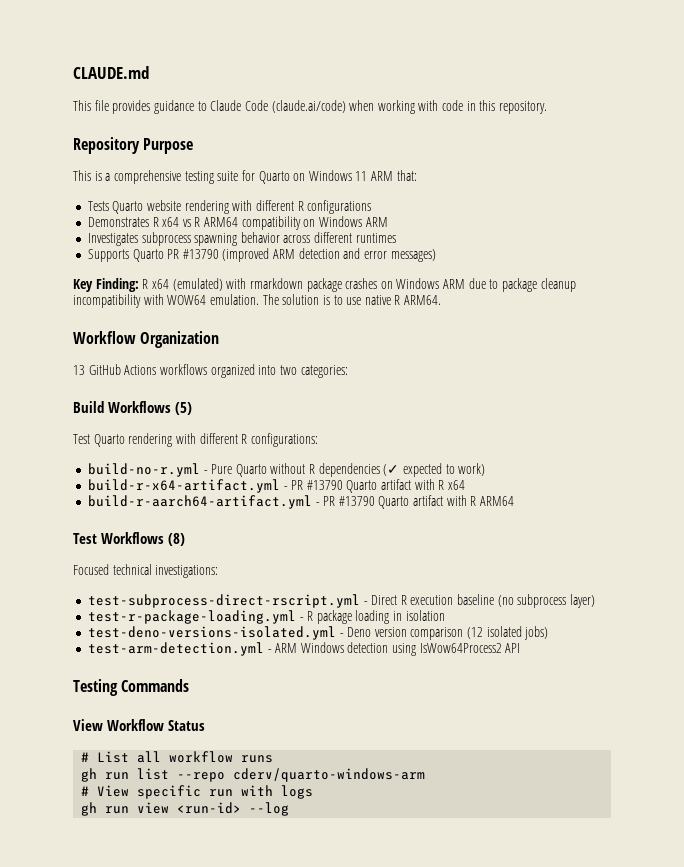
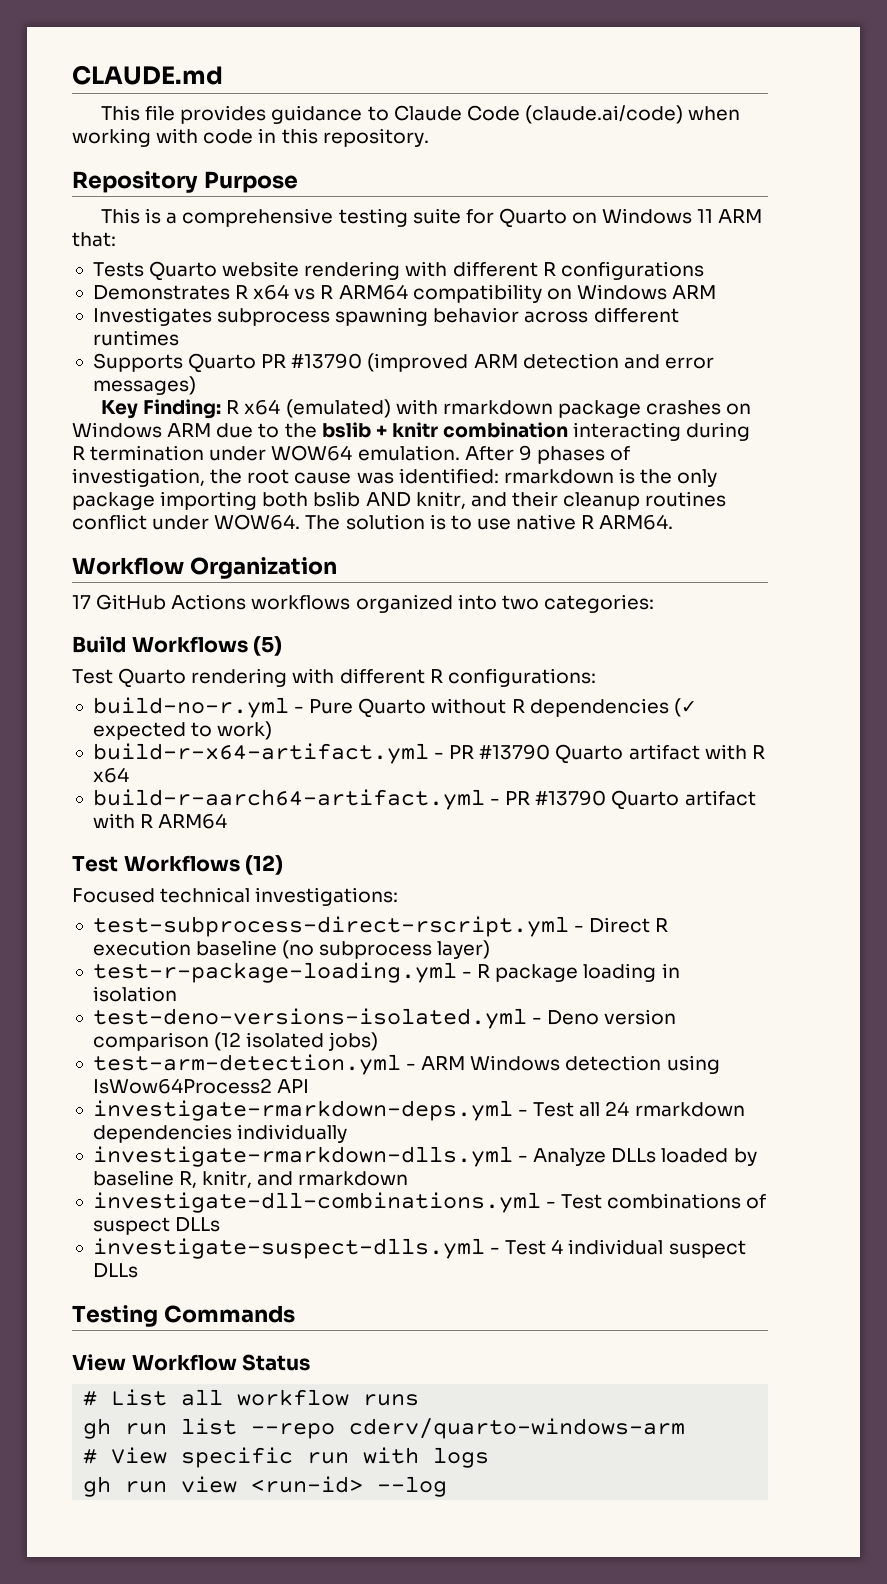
[502,278,576,292] [73,294,259,308] package cleanup incompatibility with WOW64 emulation. -> [284,422,751,441] [72,445,631,464] [72,468,718,487] [72,491,727,510] [72,514,301,530] the bslib + knitr combination interacting during R termination under WOW64 emulation. After 9 phases of investigation, the root cause was identified: rmarkdown is the only package importing both bslib AND knitr, and their cleanup routines conflict under WOW64.
[73,365,85,375] 13 -> [72,595,91,609] 17
[168,533,185,546] (8) -> [245,855,284,875] (12)
(521, 648) none -> [92,1100,745,1121] [92,1124,348,1143] [92,1146,757,1167] [92,1170,409,1188] [92,1192,767,1213] [92,1217,221,1235] [92,1238,746,1259] [92,1263,138,1278] // investigate-rmarkdown-deps.yml - Test all 24 rmarkdown dependencies individually // investigate-rmarkdown-dlls.yml - Analyze DLLs loaded by baseline R, knitr, and rmarkdown // investigate-dll-combinations.yml - Test combinations of suspect DLLs // investigate-suspect-dlls.yml - Test 4 individual suspect DLLs

